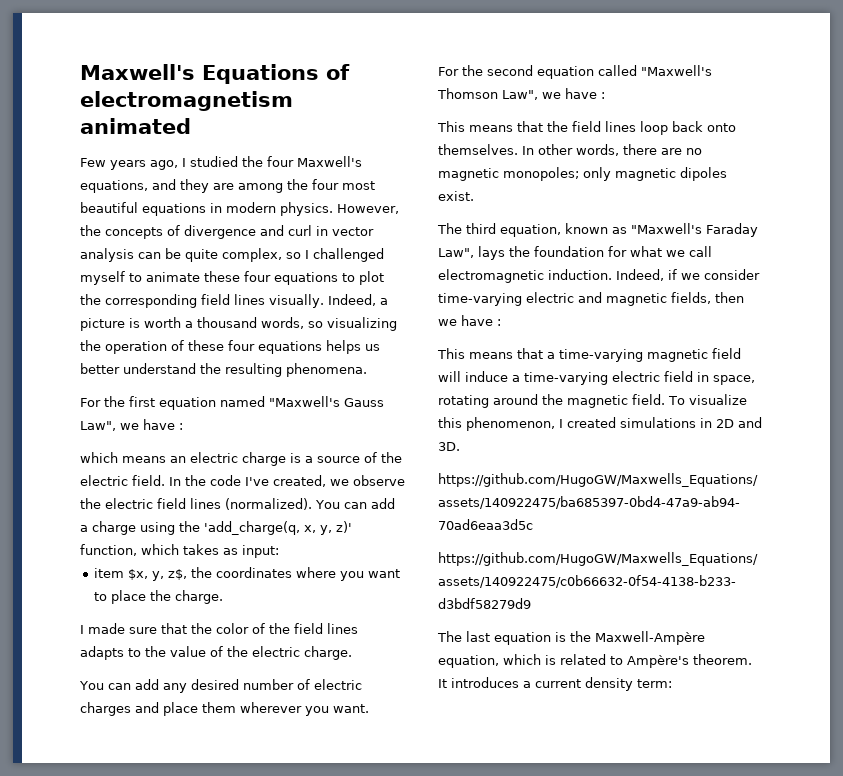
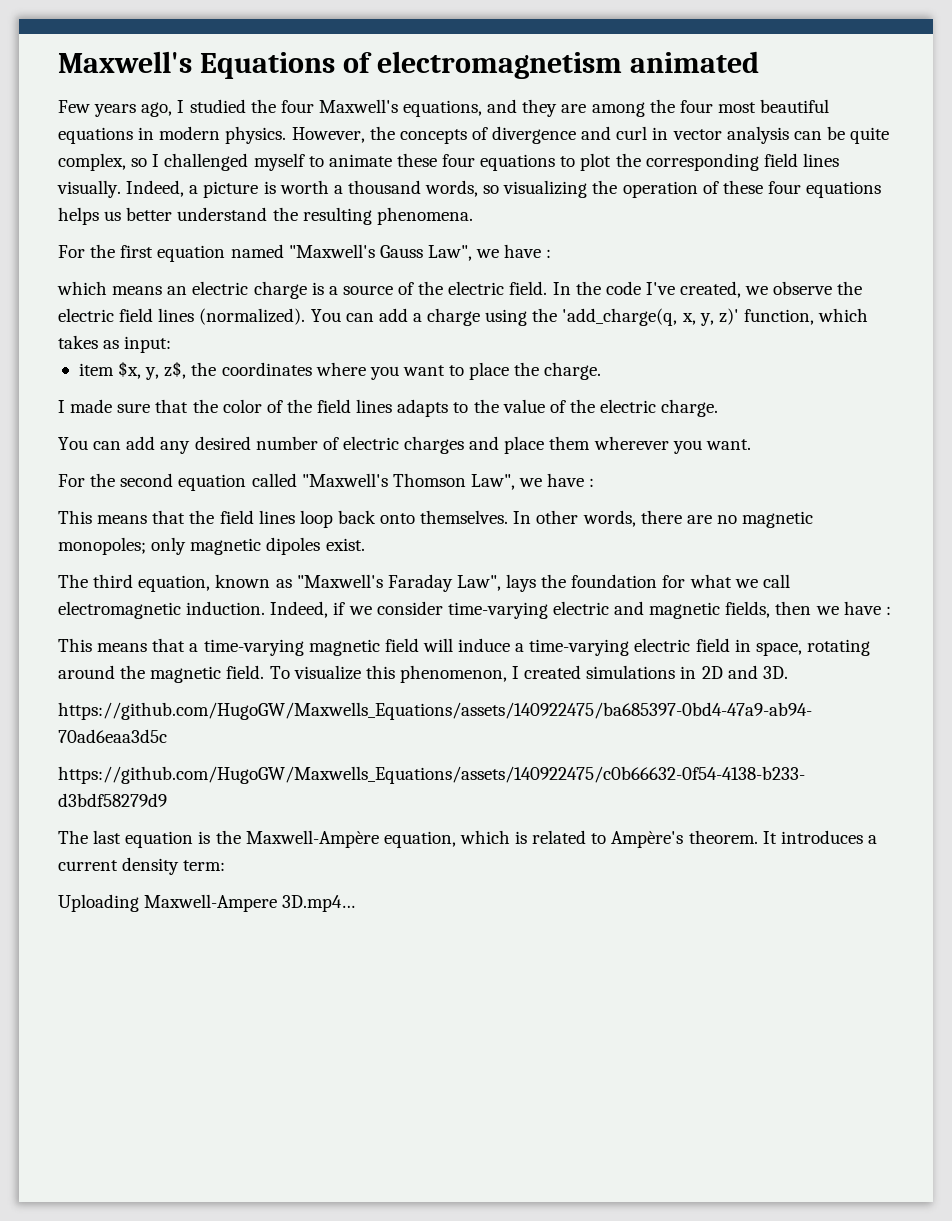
(672, 683) none -> [58,894,356,912] // Uploading Maxwell-Ampere 3D.mp4…

